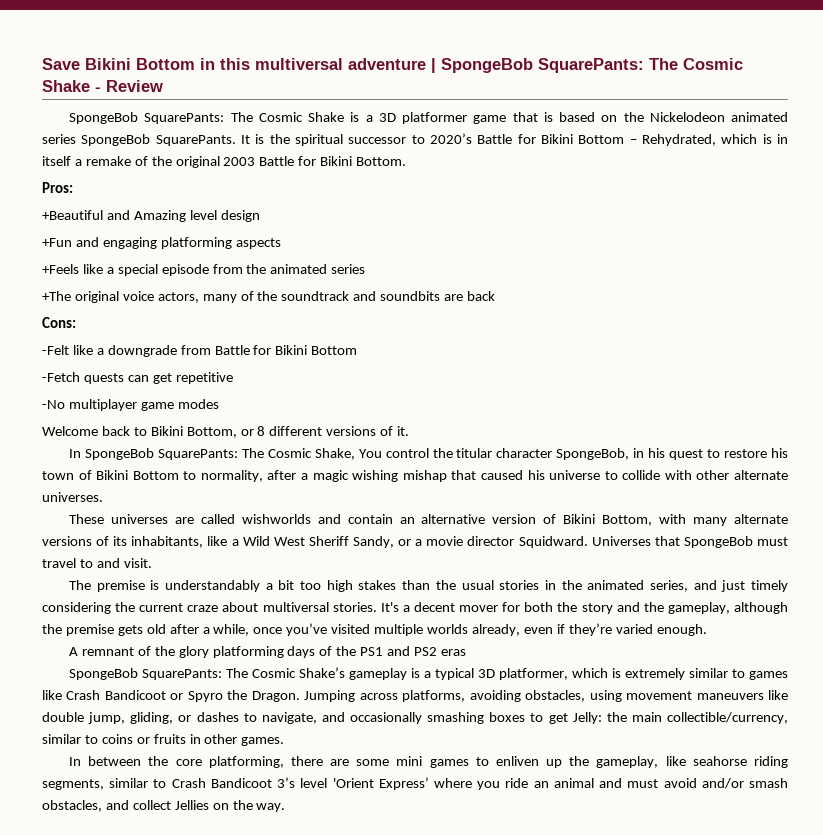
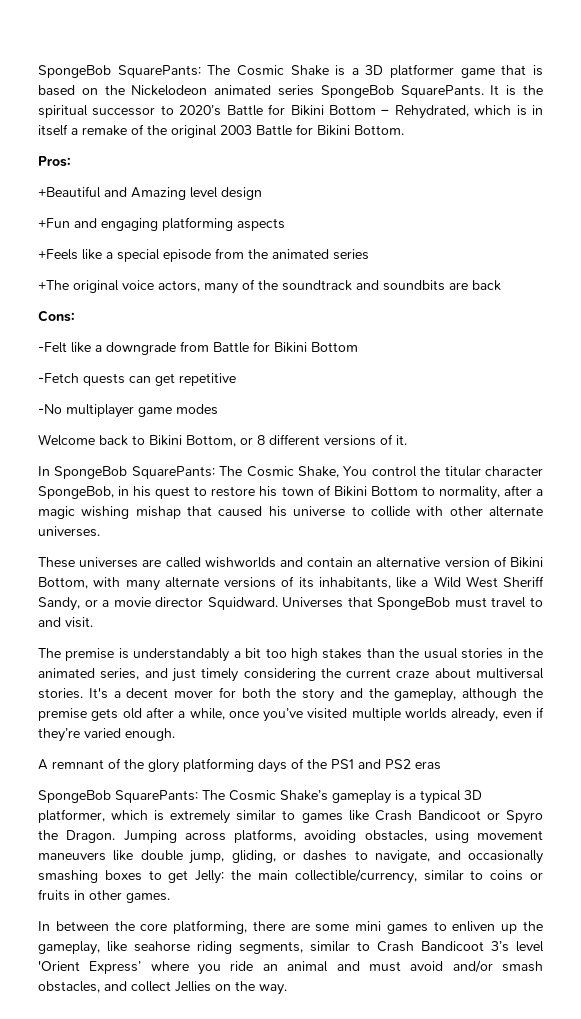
[42,58,743,73] [42,80,163,92] Save Bikini Bottom in this multiversal adventure | SpongeBob SquarePants: The Cosmic Shake - Review // -> (38, 71) none

